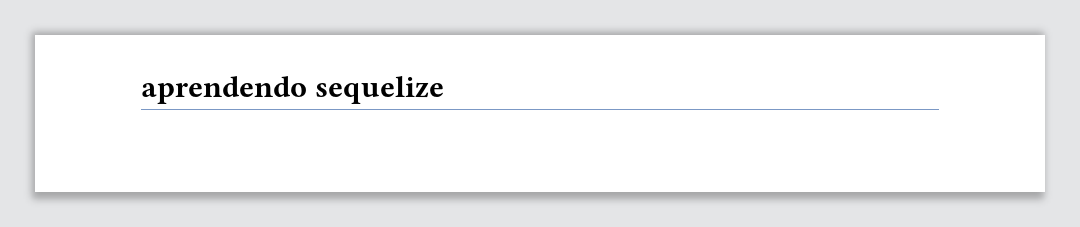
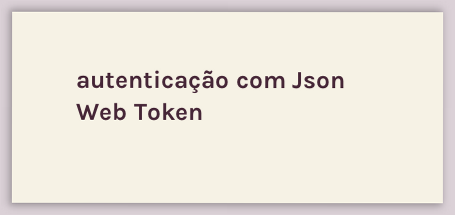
[141,76,445,104] aprendendo sequelize -> [76,69,347,95] [75,102,204,121] autenticação com Json Web Token

